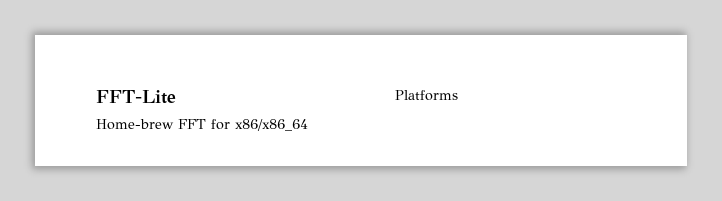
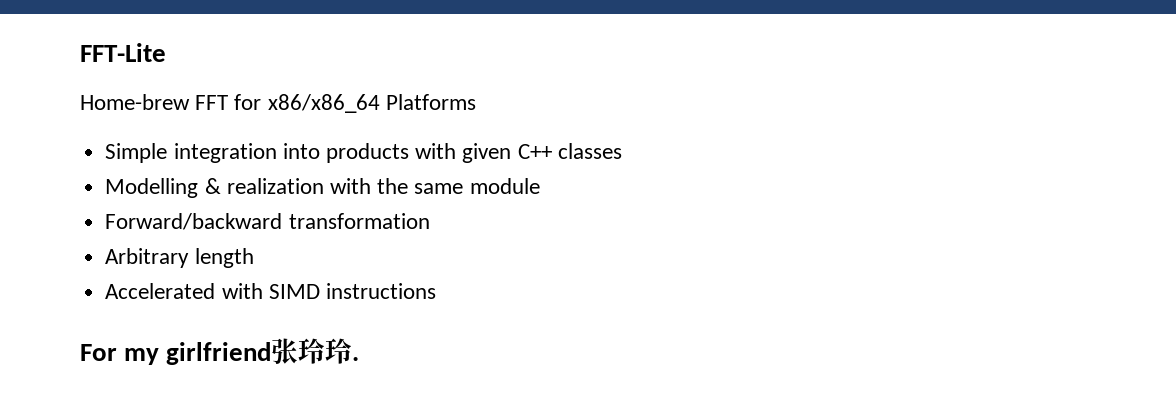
(458, 95) none -> [105,143,622,163] [105,178,540,198] [105,213,430,230] [105,248,254,268] [105,283,436,299] [80,338,360,365] // Simple integration into products with given C++ classes // Modelling & realization with the same module // Forward/backward transformation // Arbitrary length // Accelerated with SIMD instructions // For my girlfriend张玲玲.

